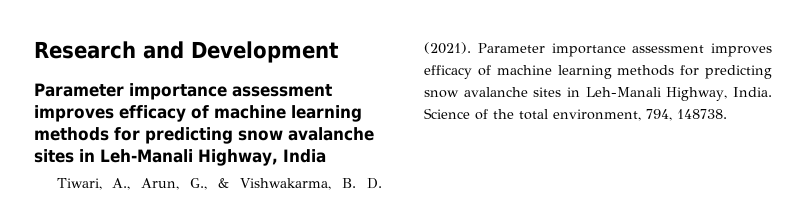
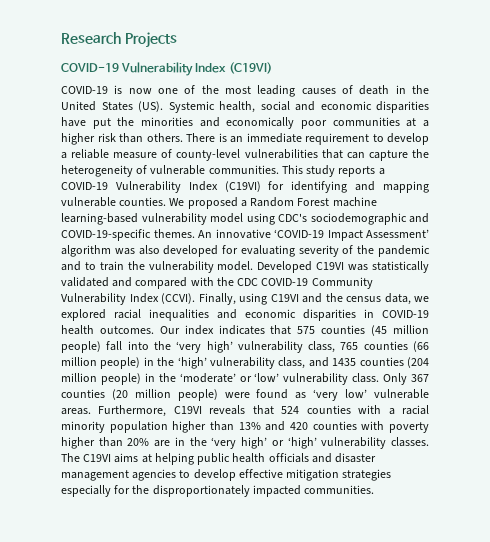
[143,41,339,63] [34,83,332,100] [34,105,362,122] [34,127,374,144] [34,149,326,166] [56,178,382,190] [424,42,772,57] [424,65,772,79] [424,87,772,101] [424,108,727,121] and Development // Parameter importance assessment improves efficacy of machine learning methods for predicting snow avalanche sites in Leh-Manali Highway, India // Tiwari, A., Arun, G., & Vishwakarma, B. D. (2021). Parameter importance assessment improves efficacy of machine learning methods for predicting snow avalanche sites in Leh-Manali Highway, India. Science of the total environment, 794, 148738. -> [124,32,177,48] [61,62,272,76] [61,85,429,97] [61,101,429,113] [61,117,430,129] [61,133,429,145] [61,149,429,161] [61,165,385,177] [61,181,429,193] [61,197,377,209] [61,213,429,225] [61,229,429,241] [61,245,430,257] [61,261,429,273] [61,277,373,289] [61,293,429,305] [61,309,429,321] [61,325,429,336] [61,341,430,353] [61,357,429,369] [61,373,429,385] [61,389,429,401] [61,405,429,417] [61,421,429,433] [61,437,429,449] [61,453,377,465] [61,469,392,481] [61,485,375,497] Projects // COVID-19 Vulnerability Index (C19VI) // COVID-19 is now one of the most leading causes of death in the United States (US). Systemic health, social and economic disparities have put the minorities and economically poor communities at a higher risk than others. There is an immediate requirement to develop a reliable measure of county-level vulnerabilities that can capture the heterogeneity of vulnerable communities. This study reports a COVID-19 Vulnerability Index (C19VI) for identifying and mapping vulnerable counties. We proposed a Random Forest machine learning-based vulnerability model using CDC's sociodemographic and COVID-19-specific themes. An innovative ‘COVID-19 Impact Assessment’ algorithm was also developed for evaluating severity of the pandemic and to train the vulnerability model. Developed C19VI was statistically validated and compared with the CDC COVID-19 Community Vulnerability Index (CCVI). Finally, using C19VI and the census data, we explored racial inequalities and economic disparities in COVID-19 health outcomes. Our index indicates that 575 counties (45 million people) fall into the ‘very high’ vulnerability class, 765 counties (66 million people) in the ‘high’ vulnerability class, and 1435 counties (204 million people) in the ‘moderate’ or ‘low’ vulnerability class. Only 367 counties (20 million people) were found as ‘very low’ vulnerable areas. Furthermore, C19VI reveals that 524 counties with a racial minority population higher than 13% and 420 counties with poverty higher than 20% are in the ‘very high’ or ‘high’ vulnerability classes. The C19VI aims at helping public health officials and disaster management agencies to develop effective mitigation strategies especially for the disproportionately impacted communities.

